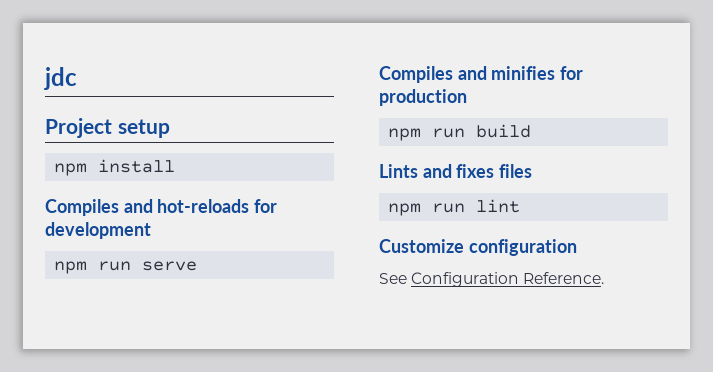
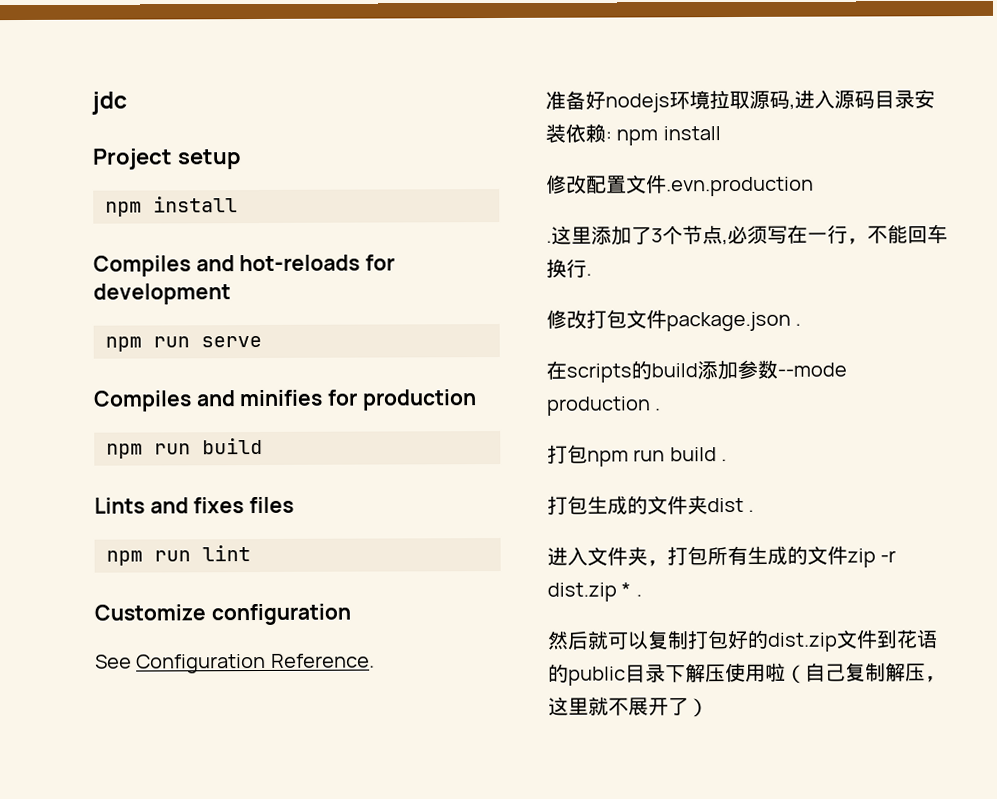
(605, 278) none -> [545,89,935,113] [545,123,721,146] [546,174,814,197] [546,224,948,246] [546,258,592,278] [546,309,802,332] [546,359,847,383] [546,396,662,416] [547,444,728,467] [547,495,755,516] [547,545,897,568] [547,582,642,602] [547,629,938,652] [548,662,946,686] [548,696,709,718] // 准备好nodejs环境拉取源码,进入源码目录安装依赖: npm install // 修改配置文件.evn.production // .这里添加了3个节点,必须写在一行，不能回车换行. // 修改打包文件package.json . // 在scripts的build添加参数--mode production . // 打包npm run build . // 打包生成的文件夹dist . // 进入文件夹，打包所有生成的文件zip -r dist.zip * . // 然后就可以复制打包好的dist.zip文件到花语的public目录下解压使用啦（自己复制解压，这里就不展开了）

